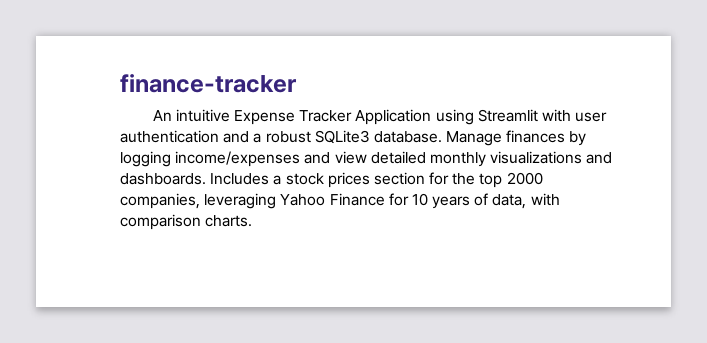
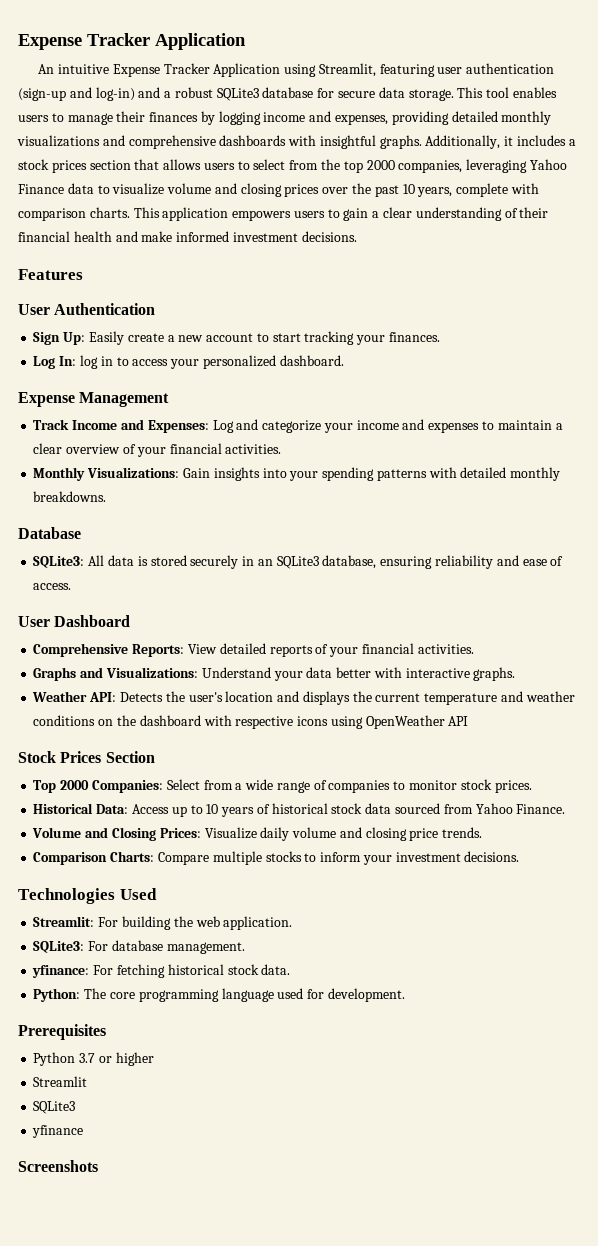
[120,74,297,93] finance-tracker -> [18,33,246,50] Expense Tracker Application
[477,109,608,122] [120,130,587,146] [120,151,613,167] [120,172,450,188] Streamlit with user authentication and a robust SQLite3 database. Manage finances by logging income/expenses and view detailed monthly visualizations and dashboards. Includes a stock prices section for -> [318,63,555,77] [18,87,557,101] [18,111,552,125] [17,135,576,149] [18,159,319,173] Streamlit, featuring user authentication (sign-up and log-in) and a robust SQLite3 database for secure data storage. This tool enables users to manage their finances by logging income and expenses, providing detailed monthly visualizations and comprehensive dashboards with insightful graphs. Additionally, it includes a stock prices section that allows users to select from
[388,193,560,209] [120,214,253,230] for 10 years of data, with comparison charts. -> [67,183,539,197] [18,207,549,221] [18,231,357,242] [18,269,83,280] [18,303,156,315] [33,331,440,345] [33,355,344,369] [18,392,170,407] [33,419,563,433] [33,443,282,457] [33,467,561,481] [33,491,107,502] [18,527,81,539] [33,555,564,569] [33,583,72,590] [18,615,131,627] [33,643,474,657] [33,667,516,681] [32,691,575,705] [33,715,469,729] [18,751,155,763] [33,779,532,793] [33,803,566,817] [32,827,483,841] [33,851,520,865] [18,888,157,904] [33,916,293,930] [33,940,245,954] [32,964,291,978] [33,988,405,1002] [18,1024,106,1040] [33,1052,154,1066] [33,1076,88,1087] [33,1101,76,1114] [32,1125,84,1138] [18,1160,98,1172] data to visualize volume and closing prices over the past 10 years, complete with comparison charts. This application empowers users to gain a clear understanding of their financial health and make informed investment decisions. // Features // User Authentication // Sign Up: Easily create a new account to start tracking your finances. // Log In: log in to access your personalized dashboard. // Expense Management // Track Income and Expenses: Log and categorize your income and expenses to maintain a clear overview of your financial activities. // Monthly Visualizations: Gain insights into your spending patterns with detailed monthly breakdowns. // Database // SQLite3: All data is stored securely in an SQLite3 database, ensuring reliability and ease of access. // User Dashboard // Comprehensive Reports: View detailed reports of your financial activities. // Graphs and Visualizations: Understand your data better with interactive graphs. // Weather API: Detects the user's location and displays the current temperature and weather conditions on the dashboard with respective icons using OpenWeather API // Stock Prices Section // Top 2000 Companies: Select from a wide range of companies to monitor stock prices. // Historical Data: Access up to 10 years of historical stock data sourced from Yahoo Finance. // Volume and Closing Prices: Visualize daily volume and closing price trends. // Comparison Charts: Compare multiple stocks to inform your investment decisions. // Technologies Used // Streamlit: For building the web application. // SQLite3: For database management. // yfinance: For fetching historical stock data. // Python: The core programming language used for development. // Prerequisites // Python 3.7 or higher // Streamlit // SQLite3 // yfinance // Screenshots

